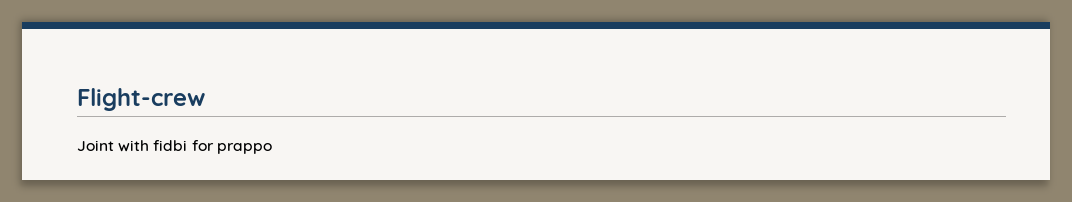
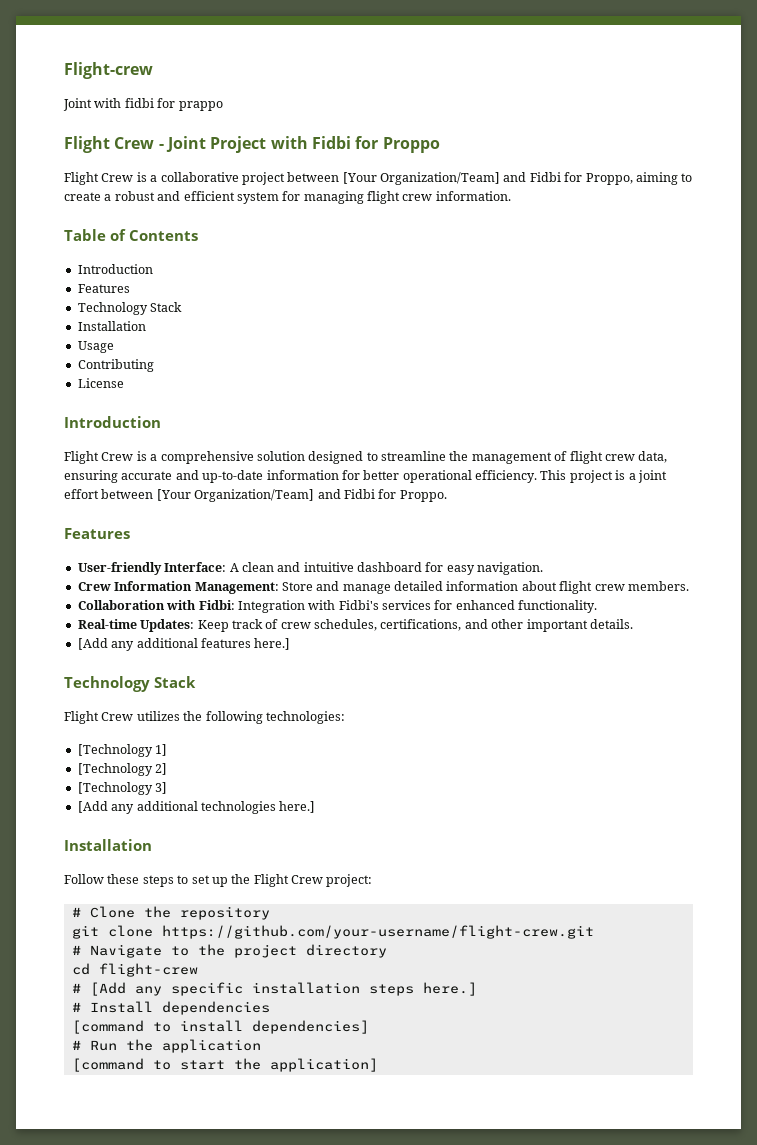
(272, 148) none -> [64,136,440,153] [64,172,693,185] [64,191,511,204] [64,229,199,241] [77,264,153,274] [77,284,130,293] [77,302,183,315] [77,321,146,331] [77,341,114,353] [77,359,154,372] [77,378,124,388] [64,416,161,428] [64,451,668,464] [64,470,667,483] [64,489,447,502] [64,528,130,539] [77,562,544,575] [77,581,689,594] [77,600,598,613] [77,619,633,632] [77,638,291,651] [64,676,197,692] [64,711,345,724] [77,744,168,757] [77,763,168,776] [77,782,168,795] [77,801,316,814] [64,839,152,851] [64,874,373,887] [71,906,270,920] [71,925,594,939] [71,944,387,958] [71,963,198,977] [71,982,477,996] [71,1001,270,1015] [71,1020,369,1034] [71,1039,261,1053] [71,1058,378,1072] // Flight Crew - Joint Project with Fidbi for Proppo // Flight Crew is a collaborative project between [Your Organization/Team] and Fidbi for Proppo, aiming to create a robust and efficient system for managing flight crew information. // Table of Contents // Introduction // Features // Technology Stack // Installation // Usage // Contributing // License // Introduction // Flight Crew is a comprehensive solution designed to streamline the management of flight crew data, ensuring accurate and up-to-date information for better operational efficiency. This project is a joint effort between [Your Organization/Team] and Fidbi for Proppo. // Features // User-friendly Interface: A clean and intuitive dashboard for easy navigation. // Crew Information Management: Store and manage detailed information about flight crew members. // Collaboration with Fidbi: Integration with Fidbi's services for enhanced functionality. // Real-time Updates: Keep track of crew schedules, certifications, and other important details. // [Add any additional features here.] // Technology Stack // Flight Crew utilizes the following technologies: // [Technology 1] // [Technology 2] // [Technology 3] // [Add any additional technologies here.] // Installation // Follow these steps to set up the Flight Crew project: // # Clone the repository // git clone https://github.com/your-username/flight-crew.git // # Navigate to the project directory // cd flight-crew // # [Add any specific installation steps here.] // # Install dependencies // [command to install dependencies] // # Run the application // [command to start the application]

